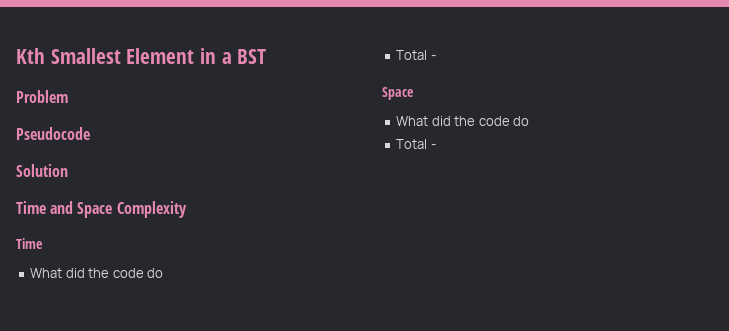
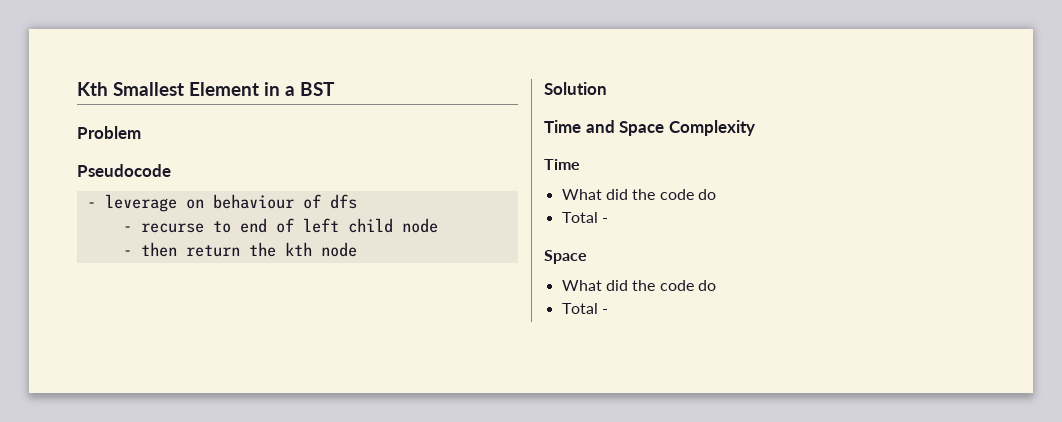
(90, 133) none -> [86,194,357,212] [122,218,438,233] [122,242,357,257] // - leverage on behaviour of dfs // - recurse to end of left child node // - then return the kth node

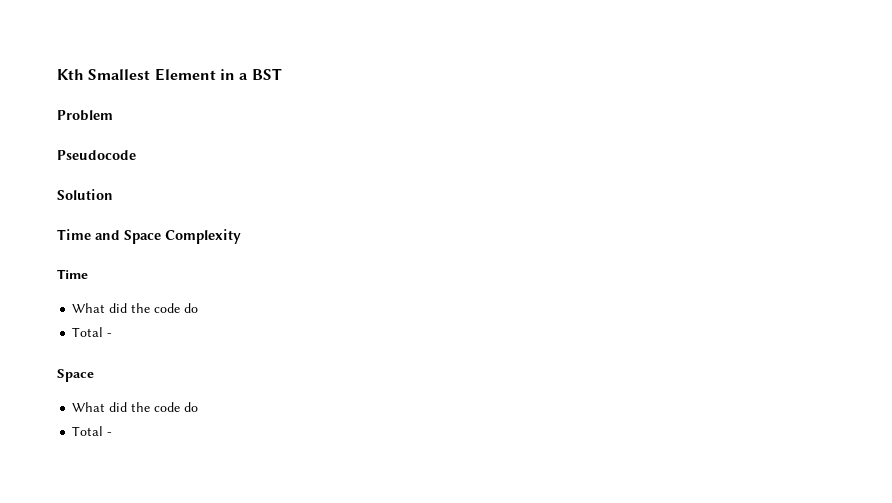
[86,194,357,212] [122,218,438,233] [122,242,357,257] // - leverage on behaviour of dfs // - recurse to end of left child node // - then return the kth node -> (136, 155) none

